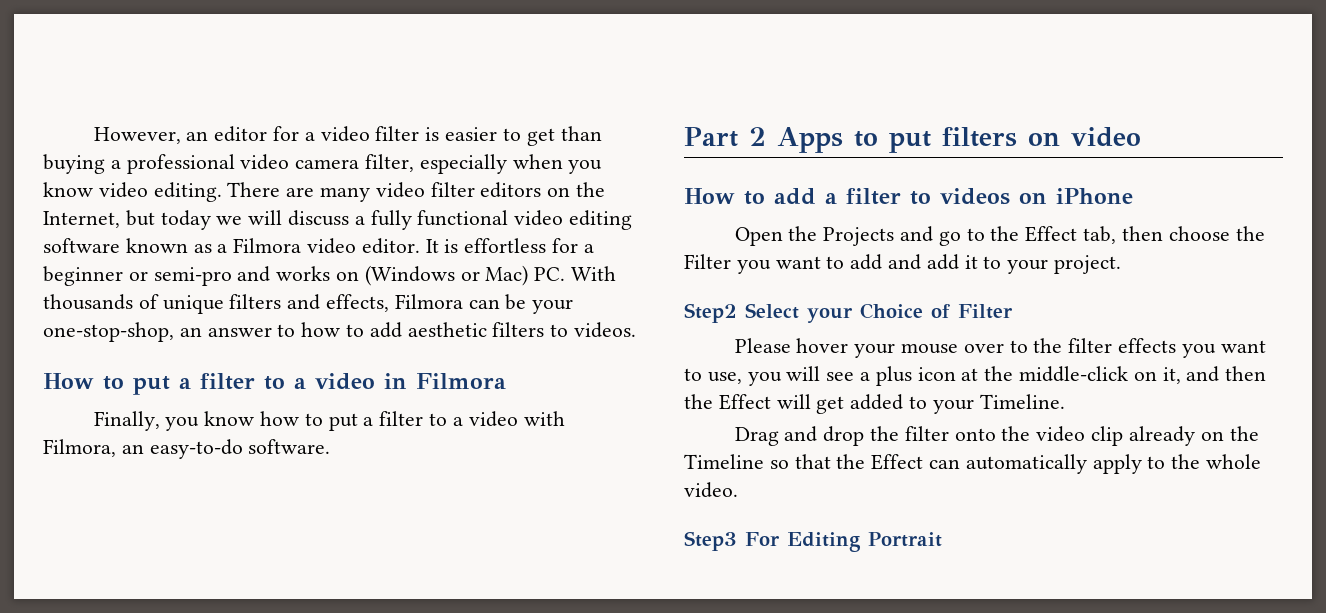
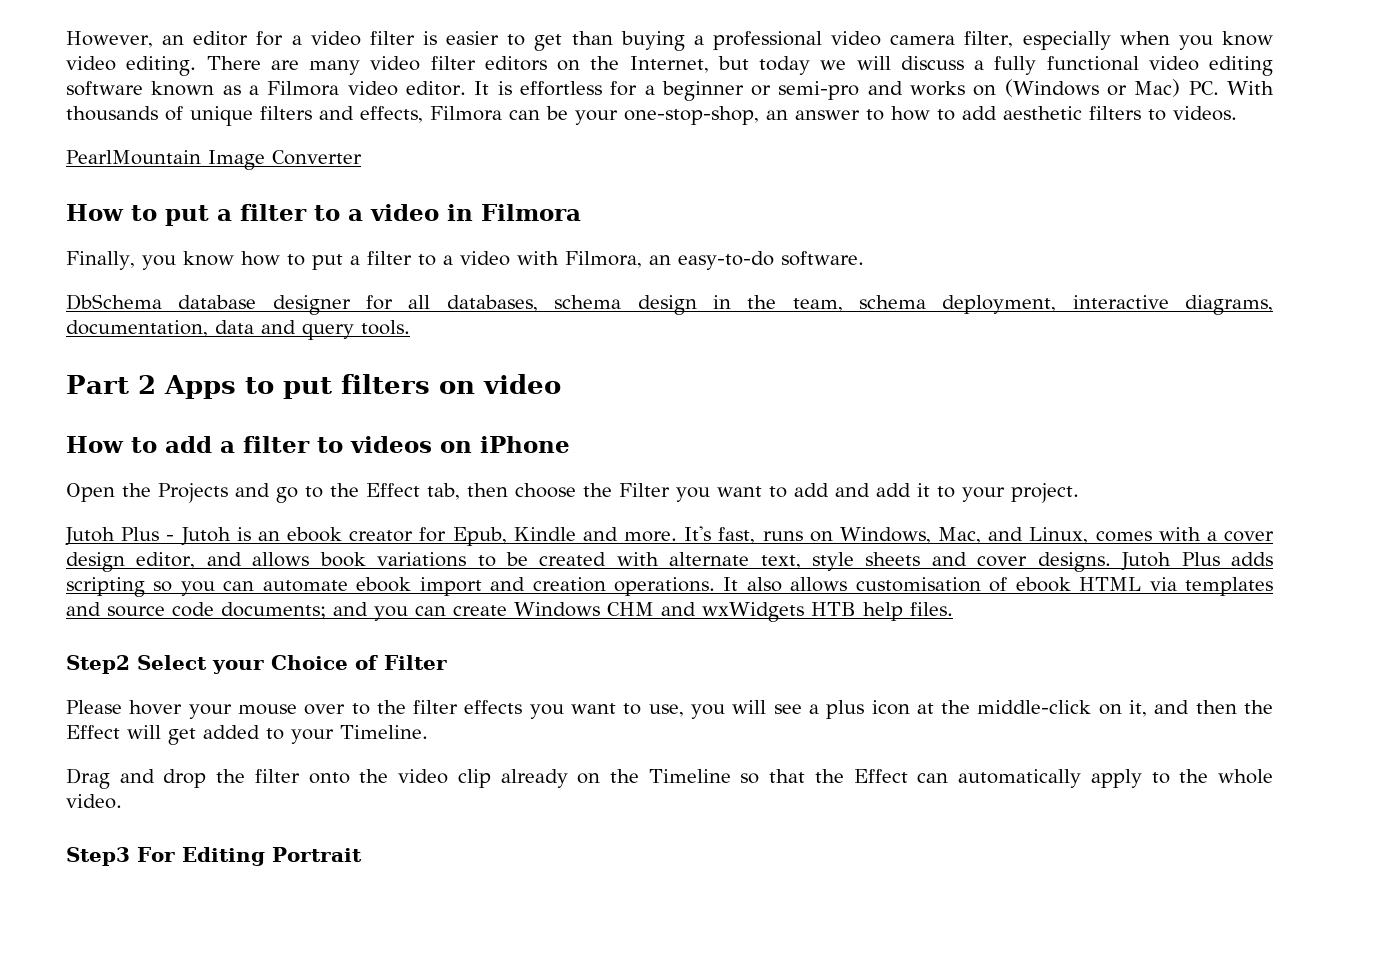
(637, 330) none -> [66,150,362,170] // PearlMountain Image Converter
(331, 446) none -> [66,294,1274,315] [66,320,410,340] // DbSchema database designer for all databases, schema design in the team, schema deployment, interactive diagrams, documentation, data and query tools.
(1122, 264) none -> [65,526,1274,546] [66,552,1273,572] [66,577,1273,597] [66,602,953,622] // Jutoh Plus - Jutoh is an ebook creator for Epub, Kindle and more. It's fast, runs on Windows, Mac, and Linux, comes with a cover design editor, and allows book variations to be created with alternate text, style sheets and cover designs. Jutoh Plus adds scripting so you can automate ebook import and creation operations. It also allows customisation of ebook HTML via templates and source code documents; and you can create Windows CHM and wxWidgets HTB help files.

